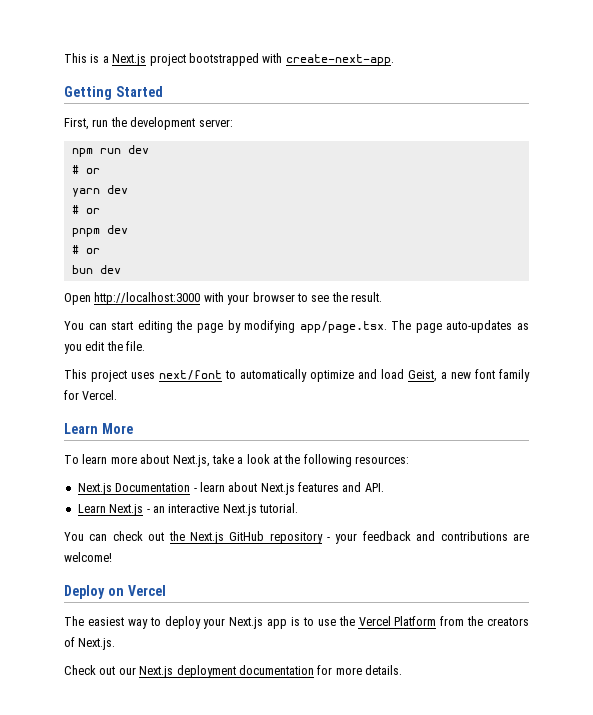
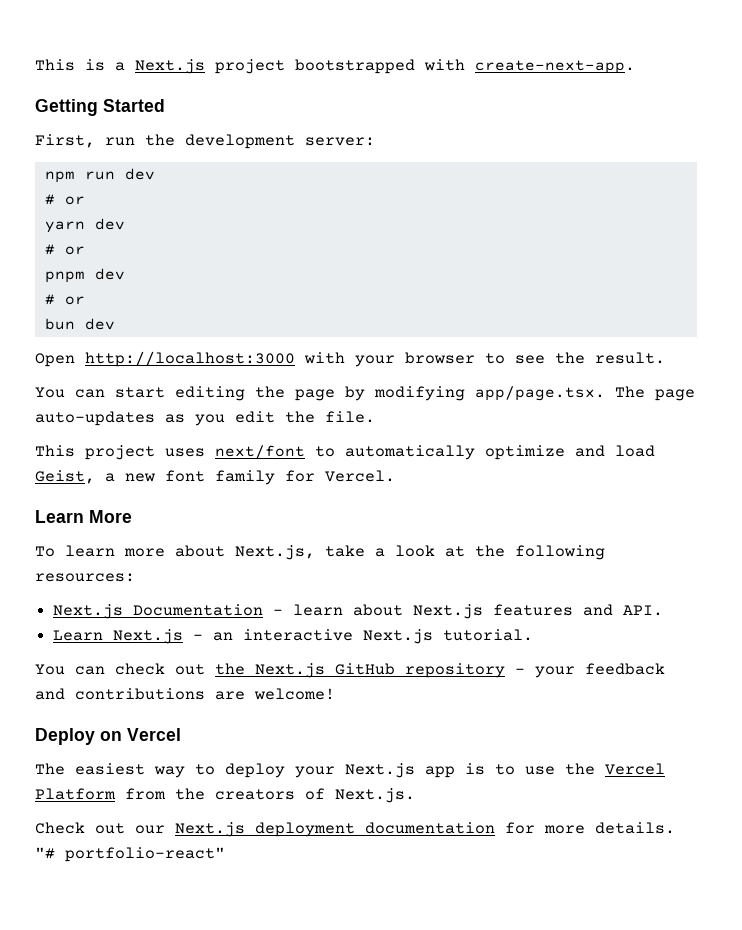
(402, 670) none -> [35,847,225,862] "# portfolio-react"

